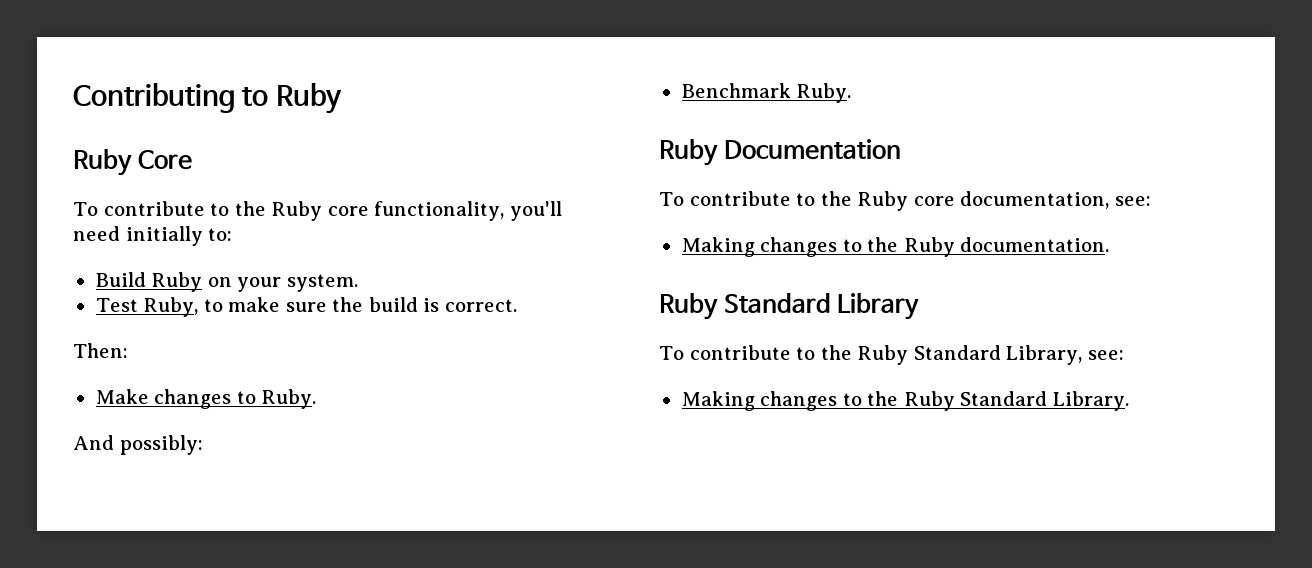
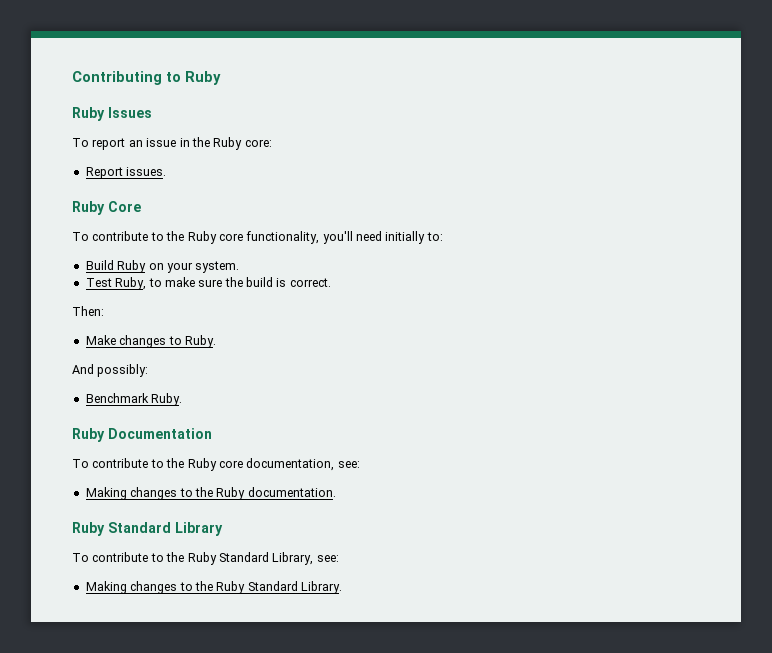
(342, 98) none -> [72,107,152,121] [72,137,272,150] [85,167,167,179] // Ruby Issues // To report an issue in the Ruby core: // Report issues.

